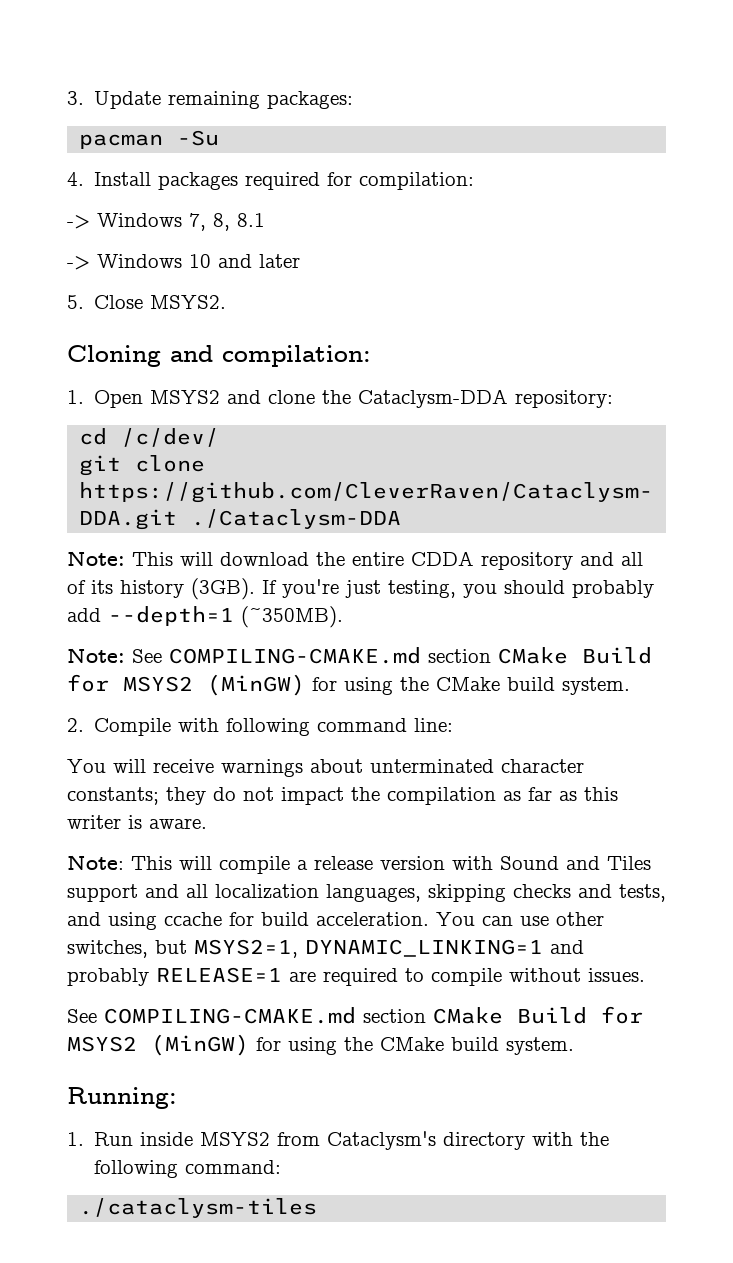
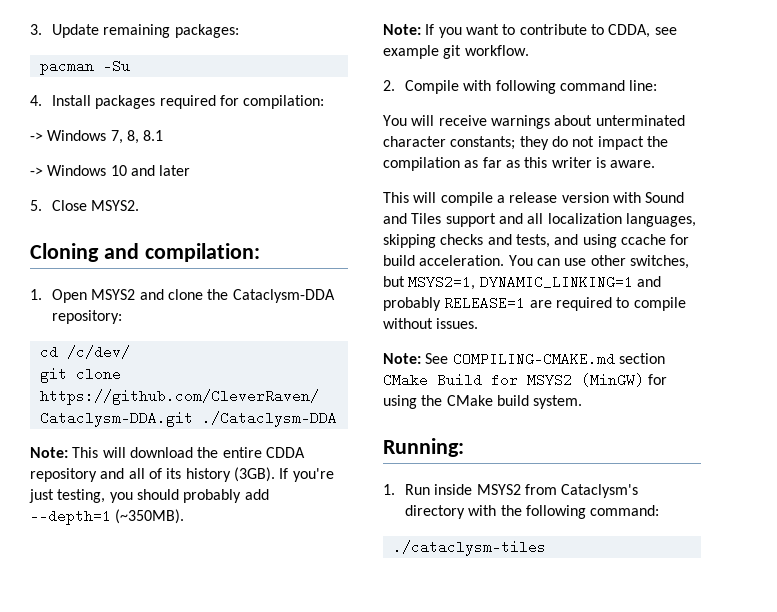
[132,647,652,664] [67,674,630,696] See COMPILING-CMAKE.md section CMake Build for MSYS2 (MinGW) for using the CMake build system. -> [425,24,677,38] [383,45,529,59] If you want to contribute to CDDA, see example git workflow.
[67,855,124,870] Note: -> (656, 164) none
(645, 975) none -> [383,353,421,364] Note:

